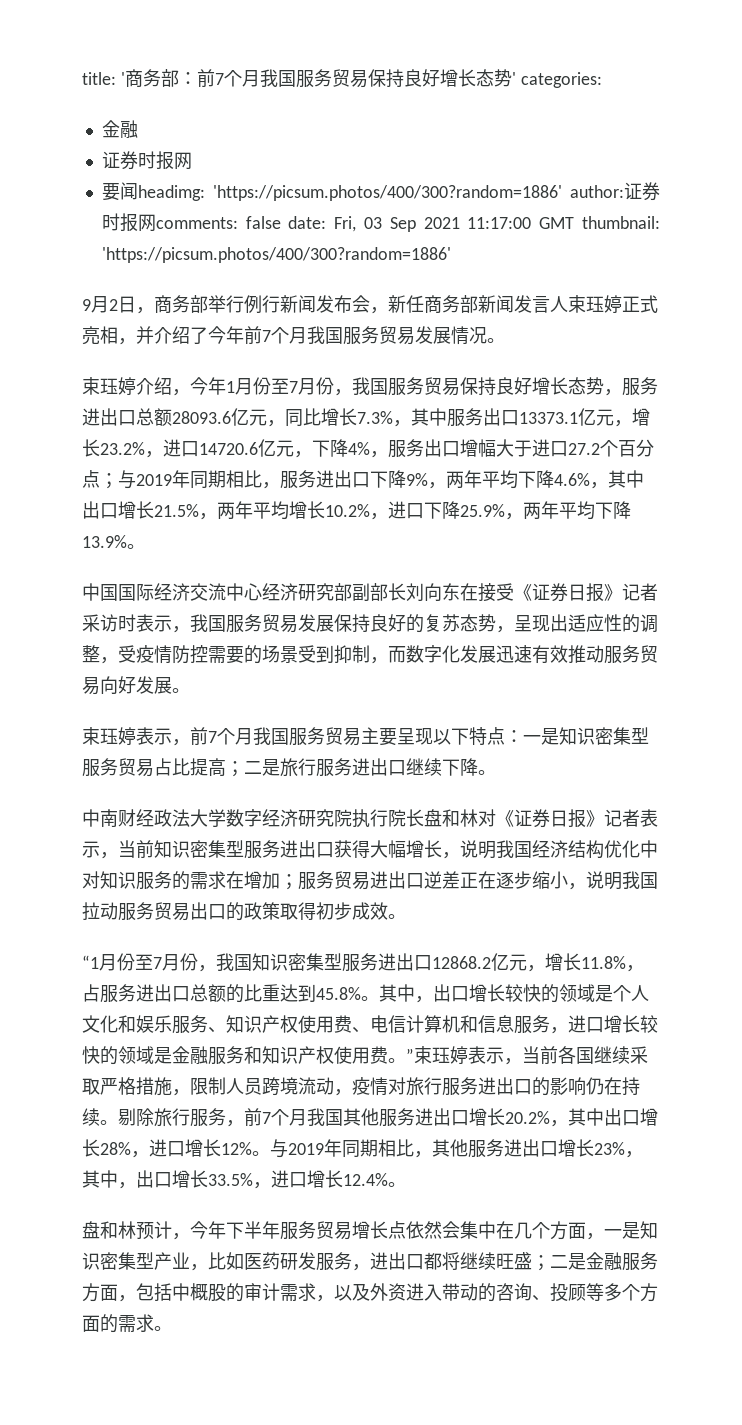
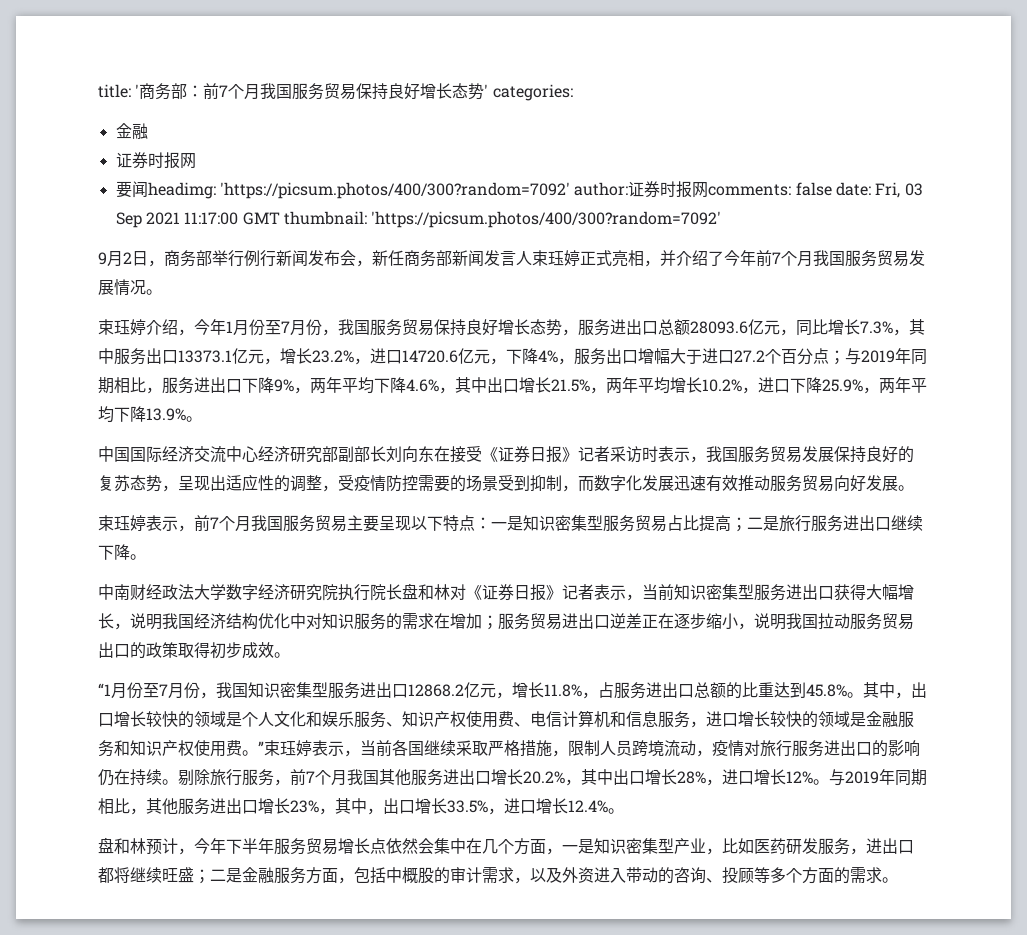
[212,185,562,201] 'https://picsum.photos/400/300?random=1886' -> [219,182,570,199] 'https://picsum.photos/400/300?random=7092'
[101,247,451,263] 'https://picsum.photos/400/300?random=1886' -> [371,211,722,228] 'https://picsum.photos/400/300?random=7092'

